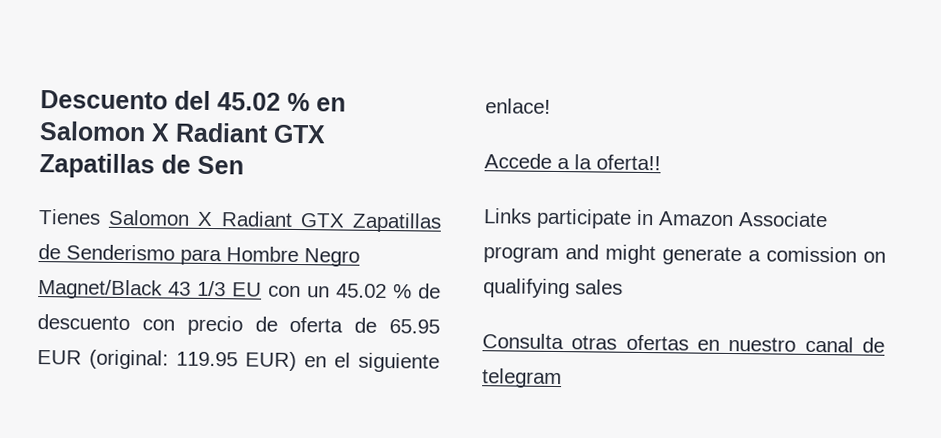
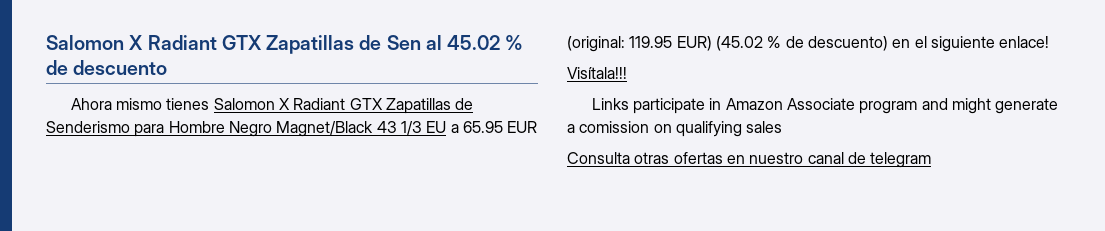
[40,90,346,112] Descuento del 45.02 % en -> (46, 42) none
[38,209,101,225] // Tienes -> [425,35,524,50] [46,60,168,75] [70,98,210,110] al 45.02 % de descuento // Ahora mismo tienes
[268,283,441,299] [37,314,378,336] con un 45.02 % de descuento con precio de oferta de -> [450,124,459,133] a
(297, 361) none -> [715,36,888,51] (45.02 % de descuento)
[484,153,661,171] Accede a la oferta!! -> [567,67,627,79] Visítala!!!

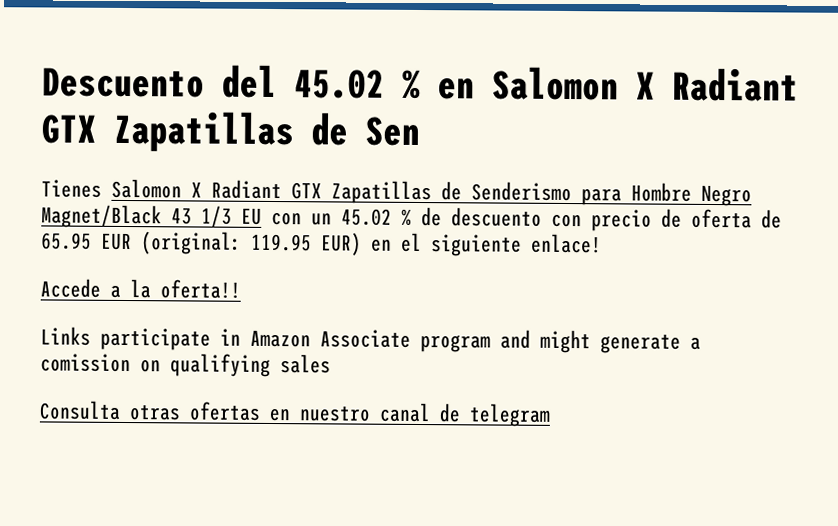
(46, 42) none -> [42,64,475,100] Descuento del 45.02 % en
[425,35,524,50] [46,60,168,75] [70,98,210,110] al 45.02 % de descuento // Ahora mismo tienes -> [41,179,102,198] // Tienes
[450,124,459,133] a -> [271,207,782,232] con un 45.02 % de descuento con precio de oferta de
[715,36,888,51] (45.02 % de descuento) -> (362, 244) none
[567,67,627,79] Visítala!!! -> [40,278,241,299] Accede a la oferta!!

